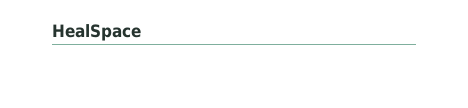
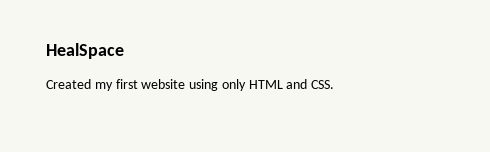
(141, 32) none -> [46,79,335,91] // Created my first website using only HTML and CSS.

